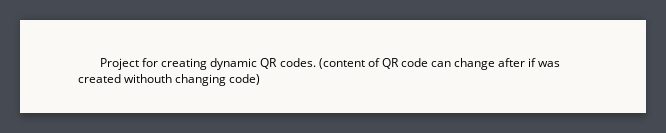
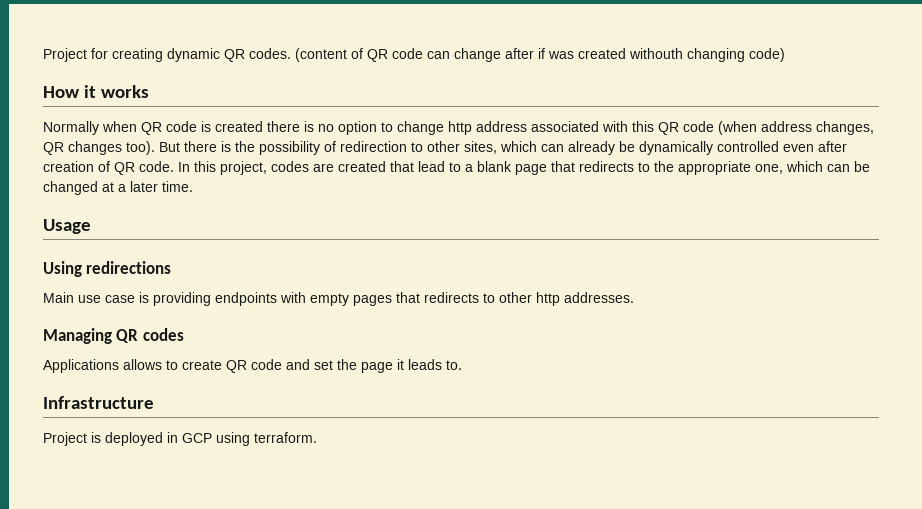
(261, 79) none -> [43,85,149,98] [43,121,874,135] [43,141,847,155] [43,161,870,175] [43,181,193,195] [43,219,91,234] [43,261,172,277] [43,292,634,306] [43,328,184,344] [43,359,462,373] [43,396,154,409] [43,432,317,446] // How it works // Normally when QR code is created there is no option to change http address associated with this QR code (when address changes, QR changes too). But there is the possibility of redirection to other sites, which can already be dynamically controlled even after creation of QR code. In this project, codes are created that lead to a blank page that redirects to the appropriate one, which can be changed at a later time. // Usage // Using redirections // Main use case is providing endpoints with empty pages that redirects to other http addresses. // Managing QR codes // Applications allows to create QR code and set the page it leads to. // Infrastructure // Project is deployed in GCP using terraform.

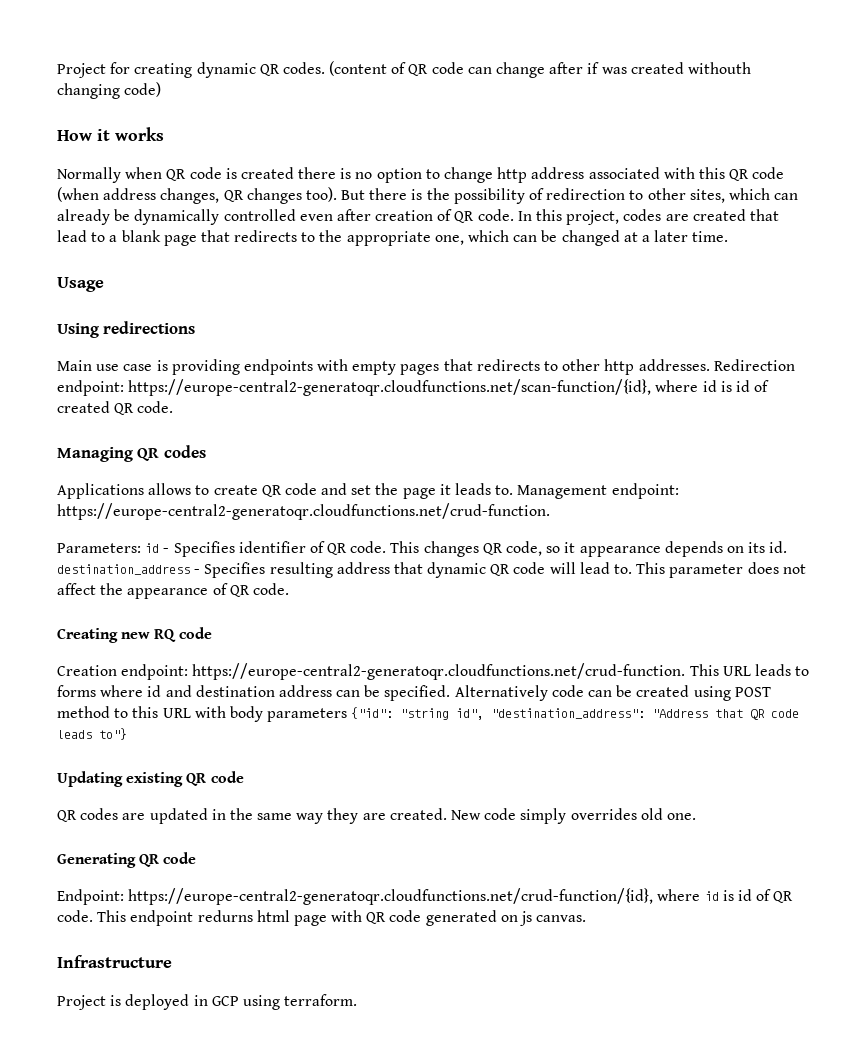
(634, 297) none -> [713,359,795,371] [57,379,770,396] [57,401,174,415] Redirection endpoint: https://europe-central2-generatoqr.cloudfunctions.net/scan-function/{id}, where id is id of created QR code.
(462, 365) none -> [517,483,679,499] [57,503,550,520] [57,541,788,557] [57,562,806,578] [57,583,289,599] [57,627,212,643] [57,663,810,680] [57,685,771,701] [57,706,800,722] [57,728,127,740] [57,771,244,787] [57,808,696,824] [57,852,197,868] [57,888,794,905] [57,910,587,926] Management endpoint: https://europe-central2-generatoqr.cloudfunctions.net/crud-function. // Parameters: id - Specifies identifier of QR code. This changes QR code, so it appearance depends on its id. destination_address - Specifies resulting address that dynamic QR code will lead to. This parameter does not affect the appearance of QR code. // Creating new RQ code // Creation endpoint: https://europe-central2-generatoqr.cloudfunctions.net/crud-function. This URL leads to forms where id and destination address can be specified. Alternatively code can be created using POST method to this URL with body parameters {"id": "string id", "destination_address": "Address that QR code leads to"} // Updating existing QR code // QR codes are updated in the same way they are created. New code simply overrides old one. // Generating QR code // Endpoint: https://europe-central2-generatoqr.cloudfunctions.net/crud-function/{id}, where id is id of QR code. This endpoint redurns html page with QR code generated on js canvas.

